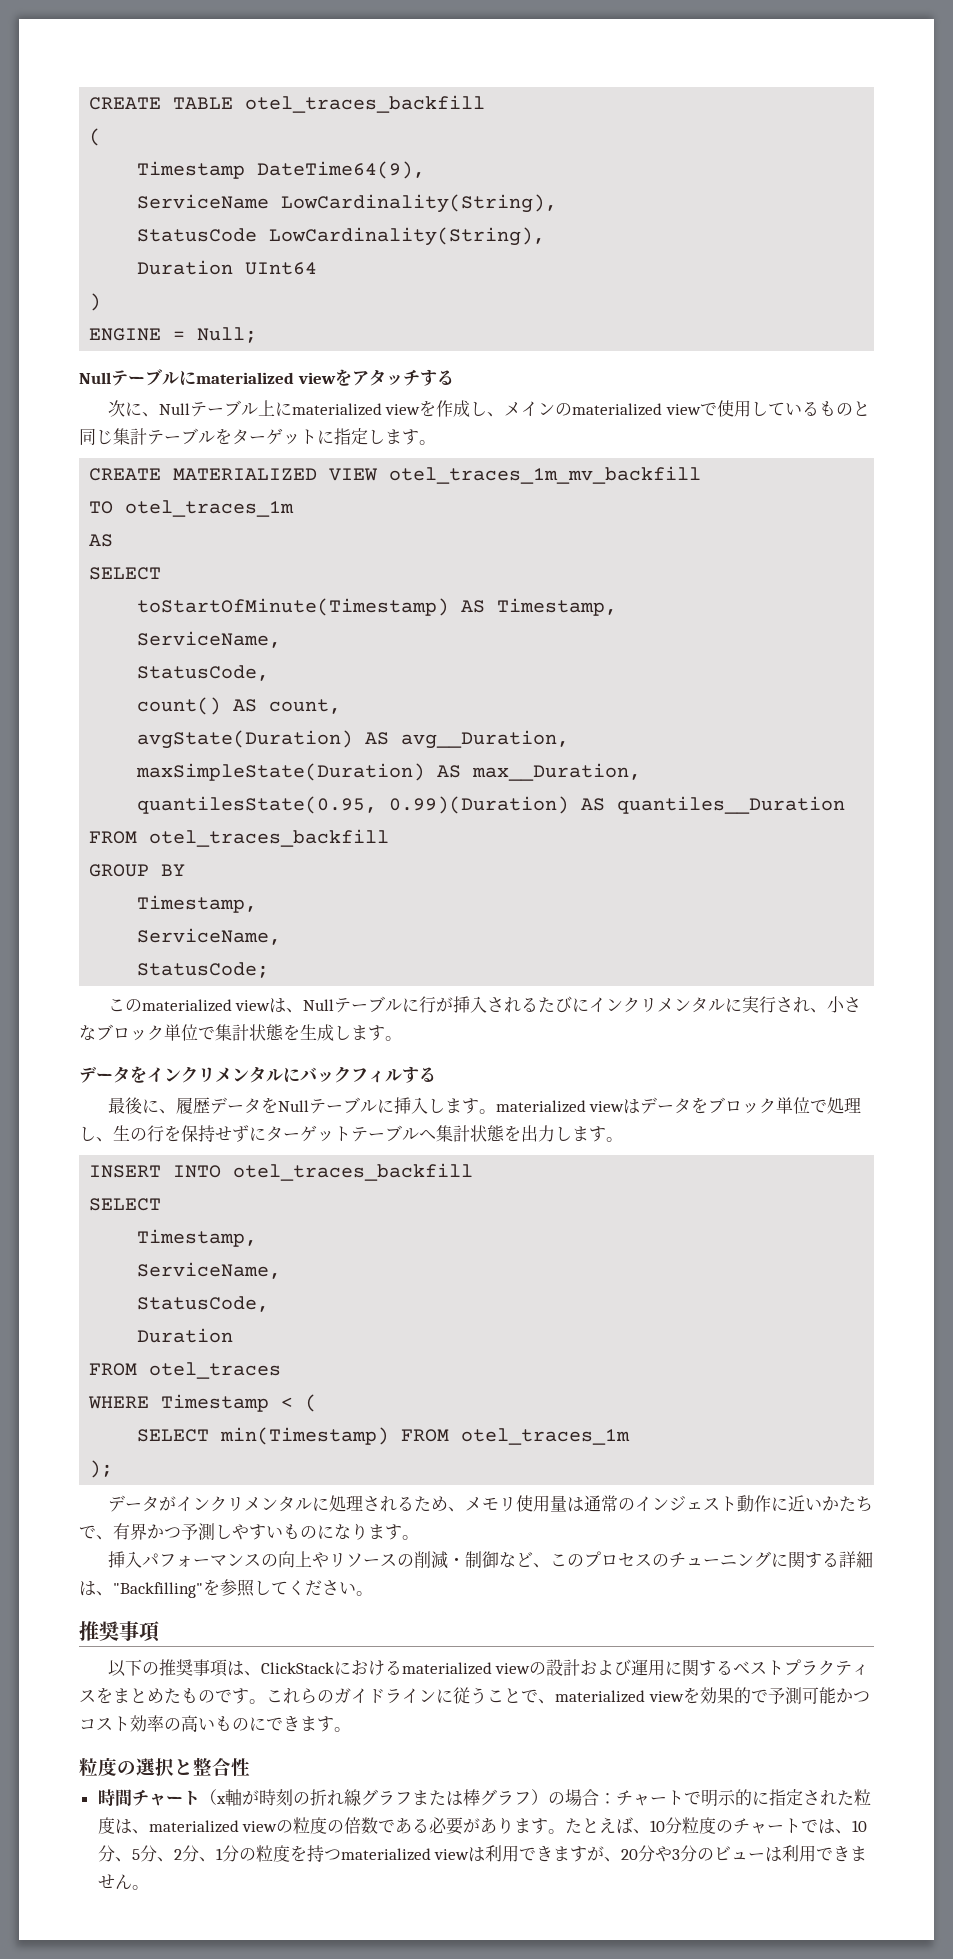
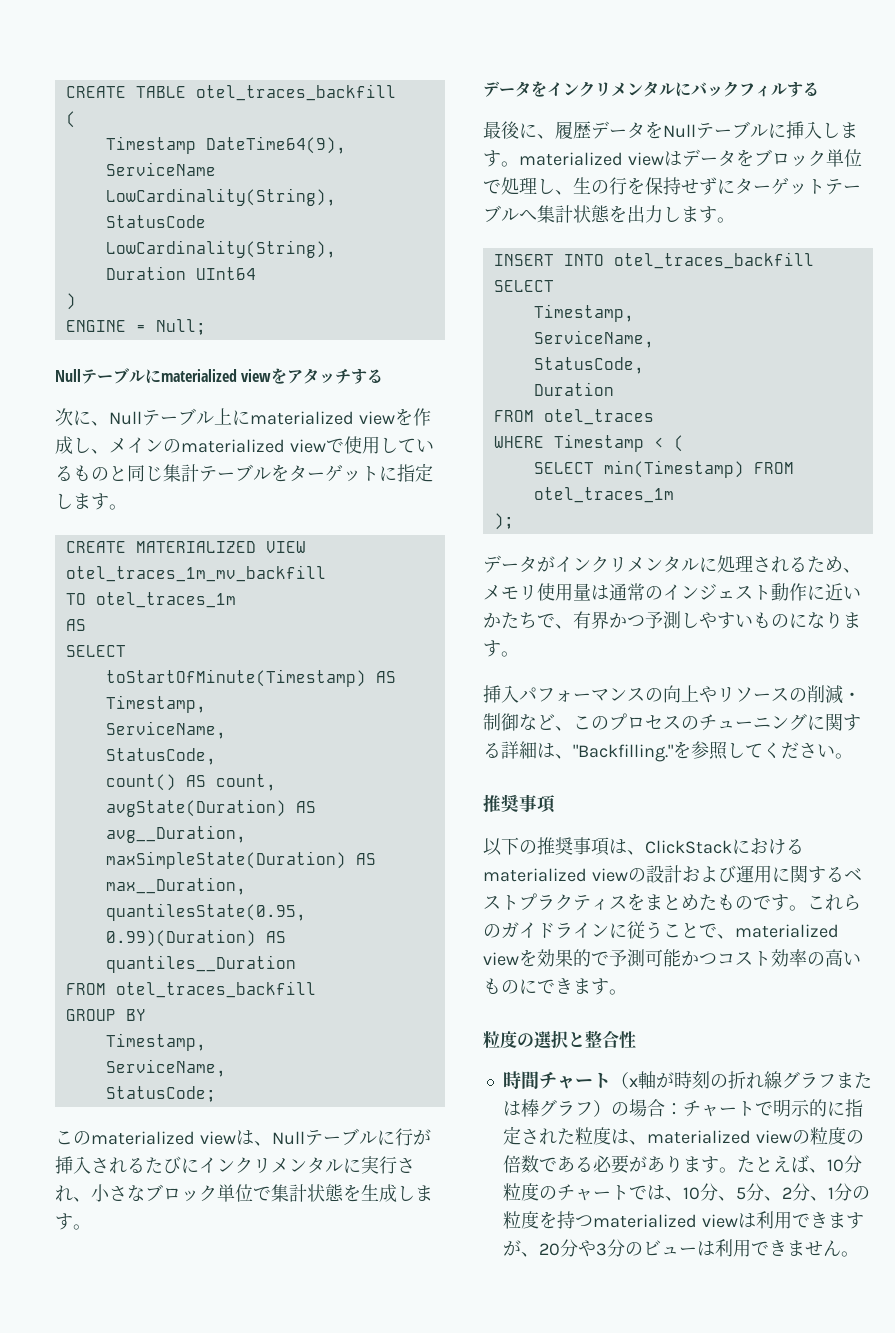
[113,1582,203,1598] "Backfilling" -> [573,744,673,762] "Backfilling."

